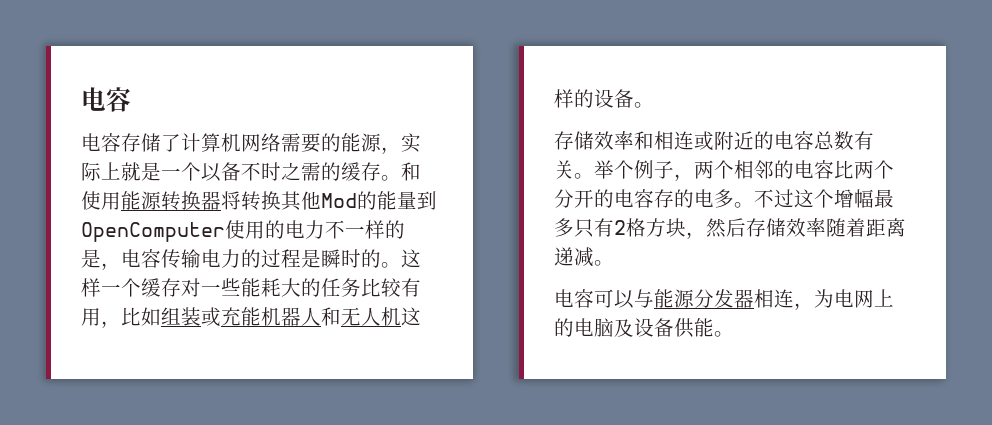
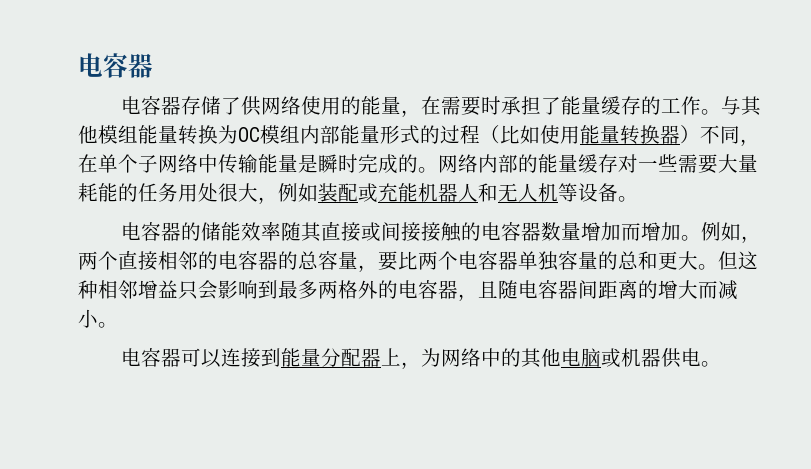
[81,87,131,112] [81,133,421,154] [81,162,421,182] [81,191,437,211] [81,220,405,242] [81,249,421,270] [81,278,421,297] [81,307,201,328] 电容 // 电容存储了计算机网络需要的能源，实际上就是一个以备不时之需的缓存。和使用能源转换器将转换其他Mod的能量到OpenComputer使用的电力不一样的是，电容传输电力的过程是瞬时的。这样一个缓存对一些能耗大的任务比较有用，比如组装 -> [78,53,153,78] [121,96,763,117] [78,125,760,146] [78,154,758,174] [78,183,358,204] 电容器 // 电容器存储了供网络使用的能量，在需要时承担了能量缓存的工作。与其他模组能量转换为OC模组内部能量形式的过程（比如使用能量转换器）不同，在单个子网络中传输能量是瞬时完成的。网络内部的能量缓存对一些需要大量耗能的任务用处很大，例如装配
[401,307,421,326] [554,89,594,108] 这样的 -> [558,183,578,202] 等
[554,131,874,151] [554,160,894,181] [554,189,894,208] [554,218,906,239] [554,247,614,267] [554,289,894,310] [554,318,714,338] 存储效率和相连或附近的电容总数有关。举个例子，两个相邻的电容比两个分开的电容存的电多。不过这个增幅最多只有2格方块，然后存储效率随着距离递减。 // 电容可以与能源分发器相连，为电网上的电脑及设备供能 -> [121,221,762,243] [78,250,758,272] [78,280,738,301] [78,309,118,328] [121,348,702,369] 电容器的储能效率随其直接或间接接触的电容器数量增加而增加。例如，两个直接相邻的电容器的总容量，要比两个电容器单独容量的总和更大。但这种相邻增益只会影响到最多两格外的电容器，且随电容器间距离的增大而减小。 // 电容器可以连接到能量分配器上，为网络中的其他电脑或机器供电

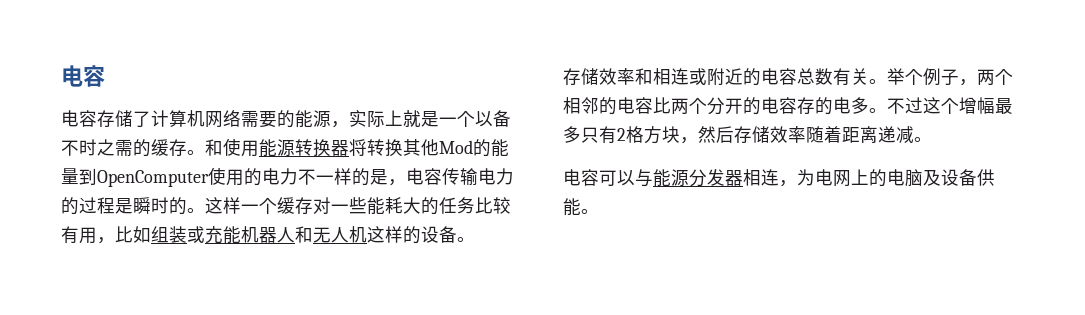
[78,53,153,78] [121,96,763,117] [78,125,760,146] [78,154,758,174] [78,183,358,204] 电容器 // 电容器存储了供网络使用的能量，在需要时承担了能量缓存的工作。与其他模组能量转换为OC模组内部能量形式的过程（比如使用能量转换器）不同，在单个子网络中传输能量是瞬时完成的。网络内部的能量缓存对一些需要大量耗能的任务用处很大，例如装配 -> [61,65,105,87] [61,110,511,128] [61,138,509,157] [61,167,514,187] [61,197,511,215] [61,226,187,244] 电容 // 电容存储了计算机网络需要的能源，实际上就是一个以备不时之需的缓存。和使用能源转换器将转换其他Mod的能量到OpenComputer使用的电力不一样的是，电容传输电力的过程是瞬时的。这样一个缓存对一些能耗大的任务比较有用，比如组装
[558,183,578,202] 等 -> [367,226,421,244] 这样的
[121,221,762,243] [78,250,758,272] [78,280,738,301] [78,309,118,328] [121,348,702,369] 电容器的储能效率随其直接或间接接触的电容器数量增加而增加。例如，两个直接相邻的电容器的总容量，要比两个电容器单独容量的总和更大。但这种相邻增益只会影响到最多两格外的电容器，且随电容器间距离的增大而减小。 // 电容器可以连接到能量分配器上，为网络中的其他电脑或机器供电 -> [563,68,1013,86] [563,97,1013,115] [563,126,932,144] [563,169,995,187] [563,198,581,216] 存储效率和相连或附近的电容总数有关。举个例子，两个相邻的电容比两个分开的电容存的电多。不过这个增幅最多只有2格方块，然后存储效率随着距离递减。 // 电容可以与能源分发器相连，为电网上的电脑及设备供能

